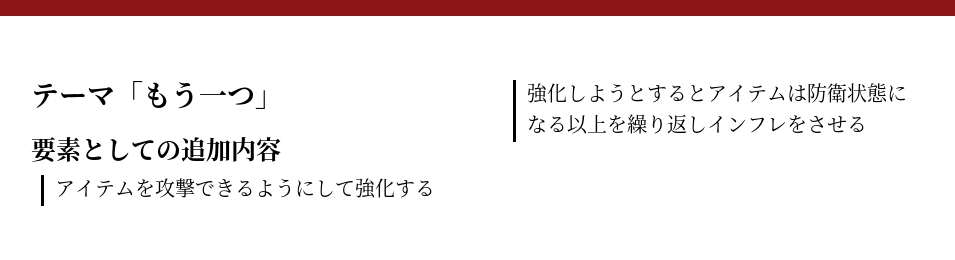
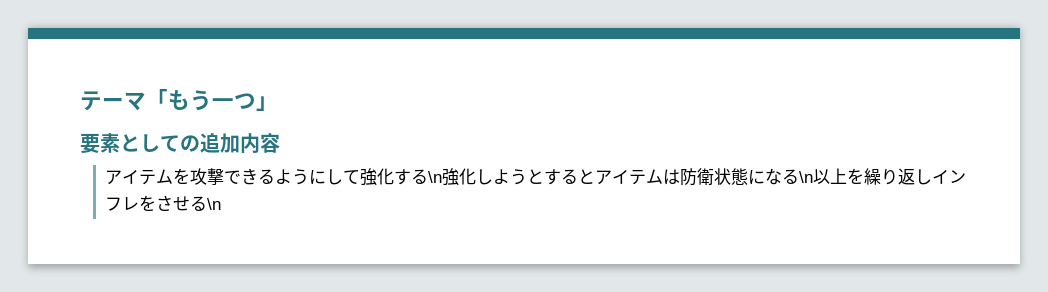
(435, 188) none -> [428,171,443,183] \n
(567, 124) none -> [799,171,814,183] \n
(867, 124) none -> [207,198,222,210] \n

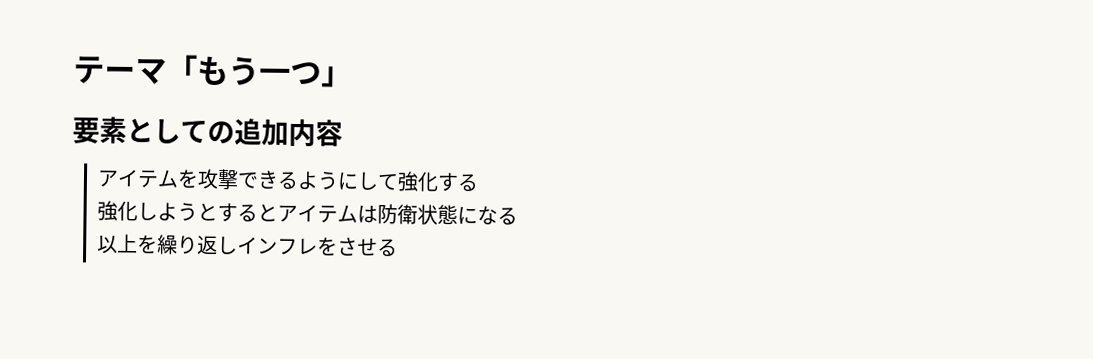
[428,171,443,183] \n -> (479, 182) //
[799,171,814,183] \n -> (518, 216) //
[207,198,222,210] \n -> (398, 247) none

